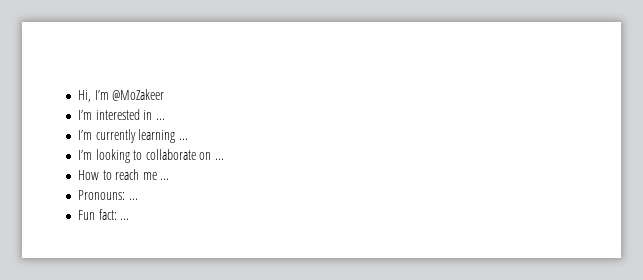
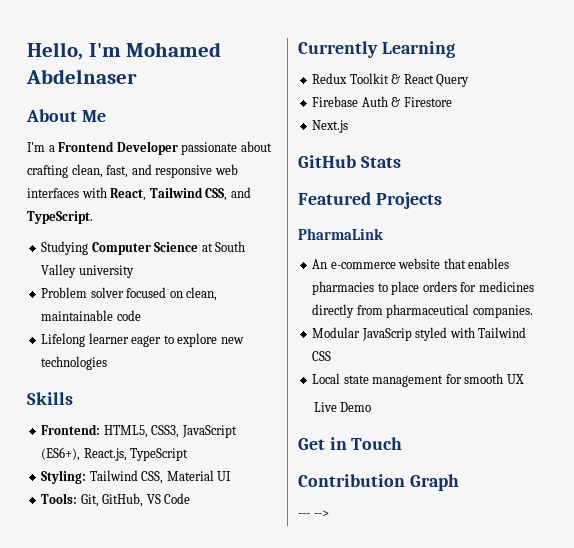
[77,89,165,102] [77,109,165,120] [77,129,188,143] [77,149,225,163] [77,169,170,180] [77,190,138,200] [77,209,130,220] Hi, I’m @MoZakeer // I’m interested in ... // I’m currently learning ... // I’m looking to collaborate on ... // How to reach me ... // Pronouns: ... // Fun fact: ... -> [27,42,222,60] [26,69,137,84] [26,109,106,122] [27,141,272,155] [27,164,238,178] [27,187,251,201] [27,211,93,224] [41,241,246,255] [41,264,134,278] [41,287,218,301] [41,310,141,321] [41,333,244,347] [41,356,108,370] [27,392,73,405] [41,424,237,438] [41,447,189,461] [41,470,232,484] [41,493,191,507] [298,41,455,58] [312,73,470,87] [312,96,452,107] [312,120,349,133] [298,155,401,168] [298,192,442,209] [298,228,383,240] [312,258,510,269] [312,281,534,295] [312,304,533,318] [312,327,527,341] [312,351,332,361] [312,373,524,387] [313,402,372,412] [298,437,403,450] [298,474,459,491] [298,510,329,517] Hello, I'm Mohamed Abdelnaser // About Me // I'm a Frontend Developer passionate about crafting clean, fast, and responsive web interfaces with React, Tailwind CSS, and TypeScript. // Studying Computer Science at South Valley university // Problem solver focused on clean, maintainable code // Lifelong learner eager to explore new technologies // Skills // Frontend: HTML5, CSS3, JavaScript (ES6+), React.js, TypeScript // Styling: Tailwind CSS, Material UI // Tools: Git, GitHub, VS Code // Currently Learning // Redux Toolkit & React Query // Firebase Auth & Firestore // Next.js // GitHub Stats // Featured Projects // PharmaLink // An e-commerce website that enables pharmacies to place orders for medicines directly from pharmaceutical companies. // Modular JavaScrip styled with Tailwind CSS // Local state management for smooth UX // Live Demo // Get in Touch // Contribution Graph // --- -->

